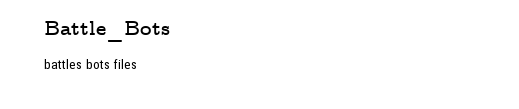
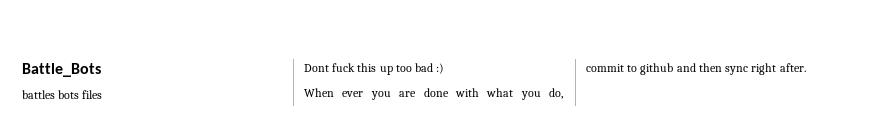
(138, 64) none -> [304,63,445,75] [304,88,563,100] [586,63,806,75] // Dont fuck this up too bad :) // When ever you are done with what you do, commit to github and then sync right after.

